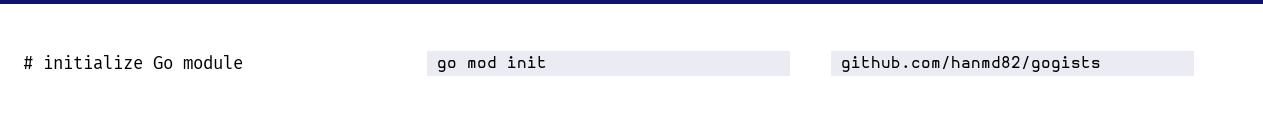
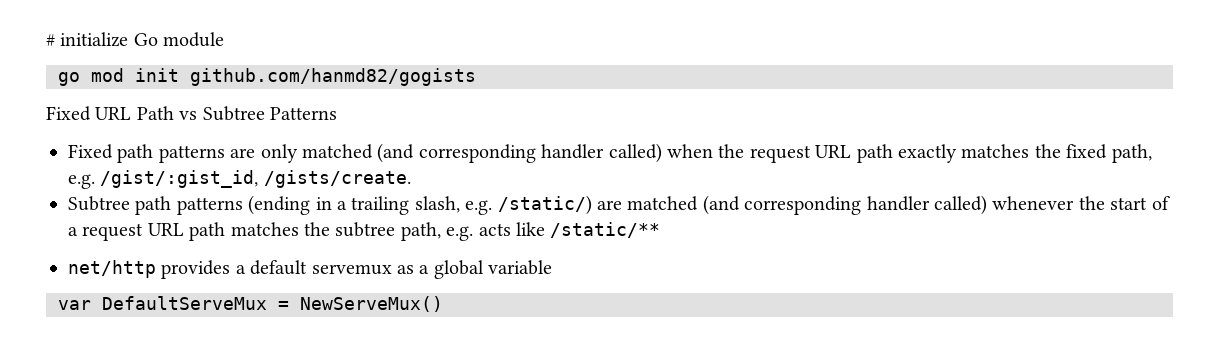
(1102, 64) none -> [46,106,337,121] [68,143,1152,163] [68,170,411,189] [68,195,1170,215] [68,222,661,241] [68,260,553,279] [58,296,443,312] // Fixed URL Path vs Subtree Patterns // Fixed path patterns are only matched (and corresponding handler called) when the request URL path exactly matches the fixed path, e.g. /gist/:gist_id, /gists/create. // Subtree path patterns (ending in a trailing slash, e.g. /static/) are matched (and corresponding handler called) whenever the start of a request URL path matches the subtree path, e.g. acts like /static/** // net/http provides a default servemux as a global variable // var DefaultServeMux = NewServeMux()

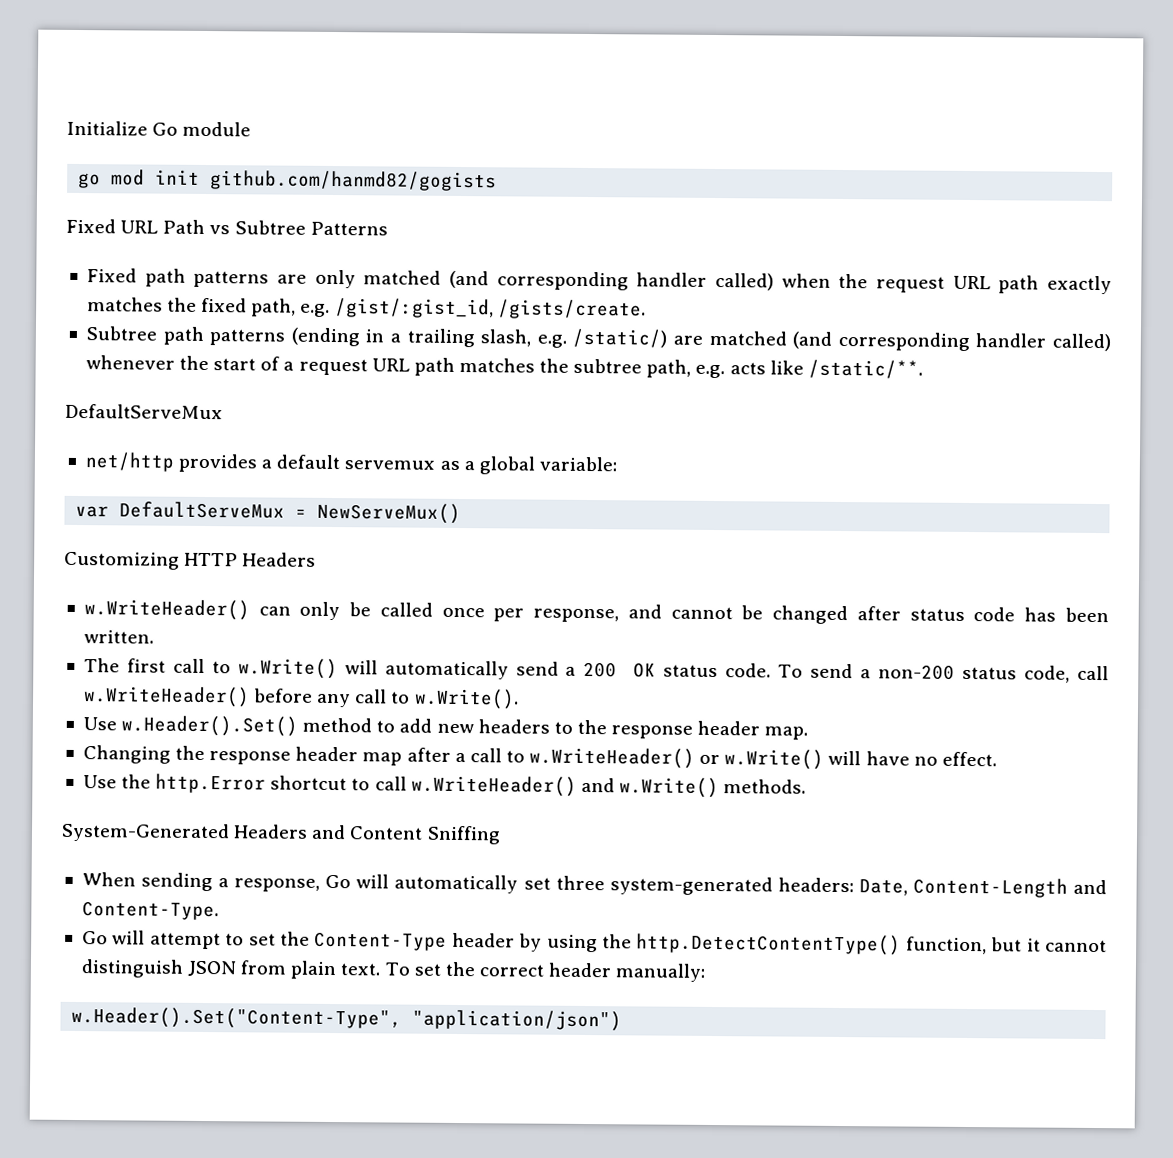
[46,32,129,47] # initialize -> [67,120,148,136] Initialize
[550,222,661,238] /static/** -> [807,359,923,379] [65,403,223,420] /static/**. // DefaultServeMux
[488,260,553,275] variable -> [538,456,617,472] variable:
(443, 304) none -> [64,551,317,570] [83,599,1109,625] [83,630,154,644] [83,658,1109,683] [82,686,519,710] [82,715,809,740] [82,745,997,770] [82,773,807,799] [61,822,501,845] [81,872,1107,898] [81,901,219,921] [81,930,1107,956] [80,959,706,982] [71,1006,623,1032] // Customizing HTTP Headers // w.WriteHeader() can only be called once per response, and cannot be changed after status code has been written. // The first call to w.Write() will automatically send a 200 OK status code. To send a non-200 status code, call w.WriteHeader() before any call to w.Write(). // Use w.Header().Set() method to add new headers to the response header map. // Changing the response header map after a call to w.WriteHeader() or w.Write() will have no effect. // Use the http.Error shortcut to call w.WriteHeader() and w.Write() methods. // System-Generated Headers and Content Sniffing // When sending a response, Go will automatically set three system-generated headers: Date, Content-Length and Content-Type. // Go will attempt to set the Content-Type header by using the http.DetectContentType() function, but it cannot distinguish JSON from plain text. To set the correct header manually: // w.Header().Set("Content-Type", "application/json")

